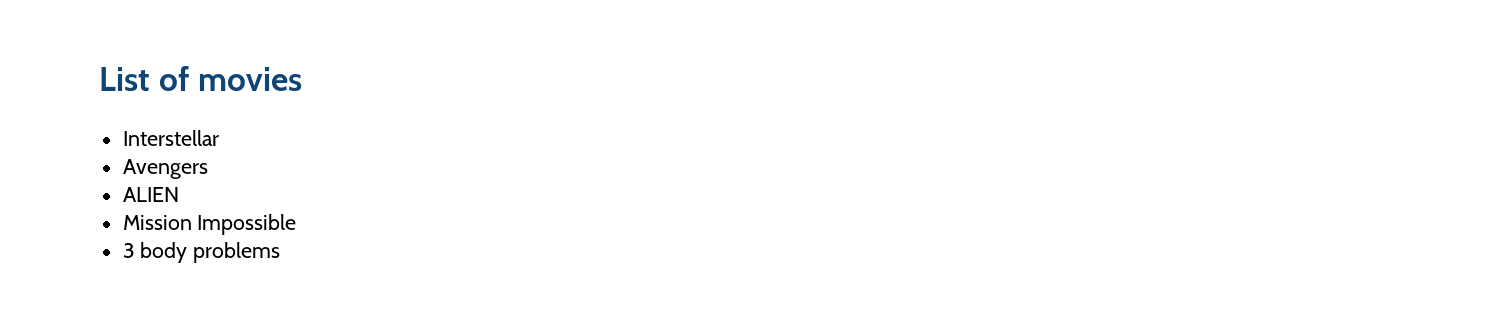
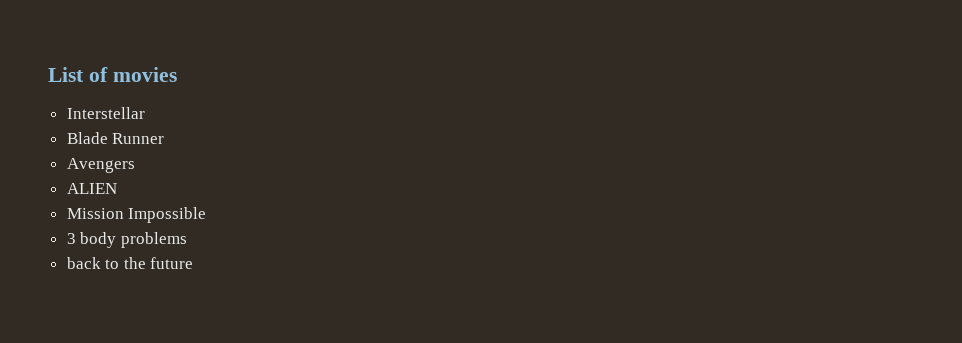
(219, 138) none -> [66,132,165,144] // Blade Runner
(281, 252) none -> [66,257,194,269] // back to the future

